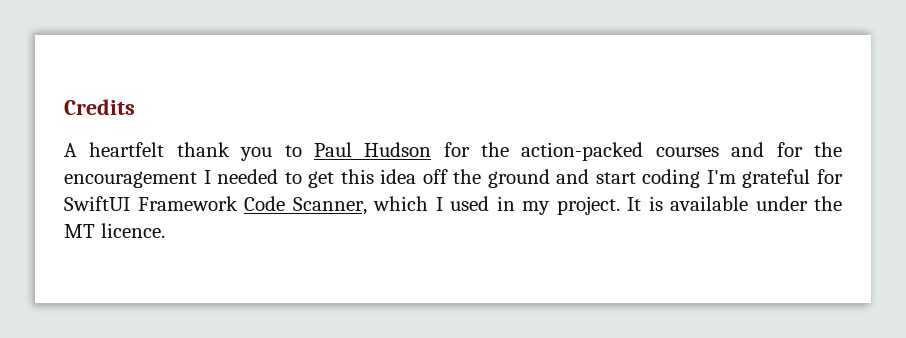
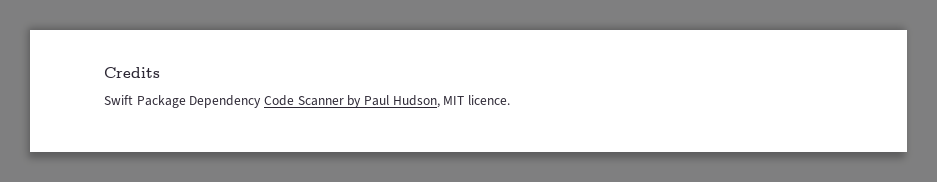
[64,142,842,161] [64,169,843,188] [64,196,842,215] [64,224,95,238] A heartfelt thank you to Paul Hudson for the action-packed courses and for the encouragement I needed to get this idea off the ground and start coding I'm grateful for SwiftUI Framework Code Scanner, which I used in my project. It is available under the MT -> [104,95,465,108] Swift Package Dependency Code Scanner by Paul Hudson, MIT

